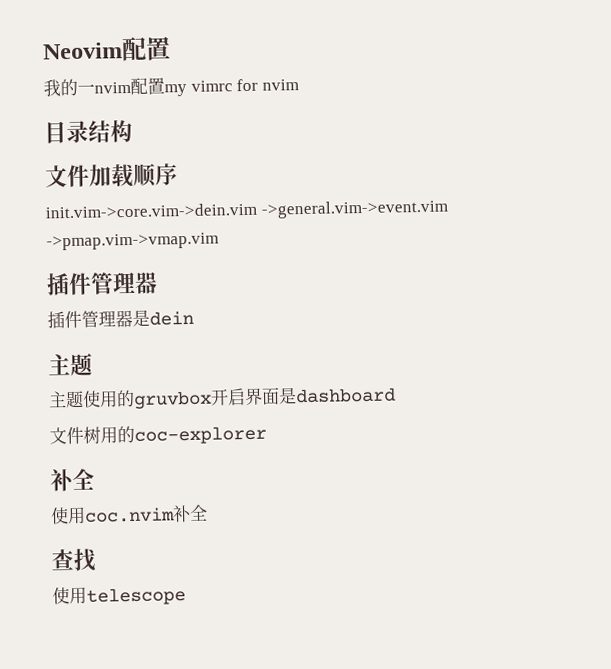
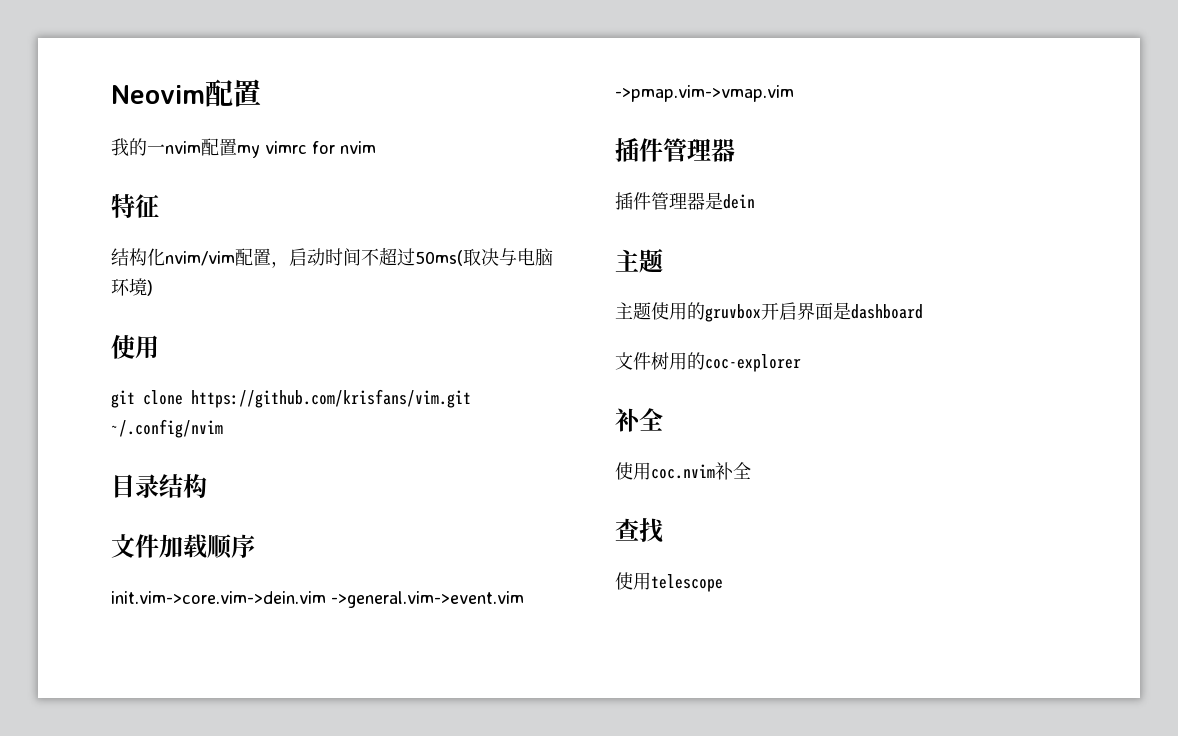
(299, 85) none -> [111,194,159,218] [111,247,553,268] [111,278,153,296] [111,334,159,359] [111,389,471,408] [111,419,223,438] // 特征 // 结构化nvim/vim配置，启动时间不超过50ms(取决与电脑环境) // 使用 // git clone https://github.com/krisfans/vim.git ~/.config/nvim

